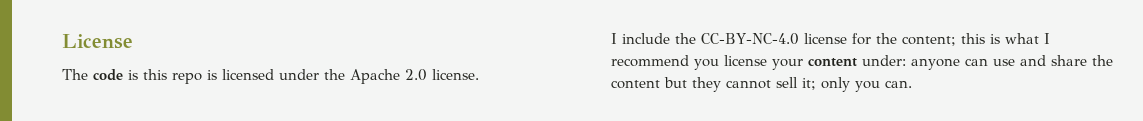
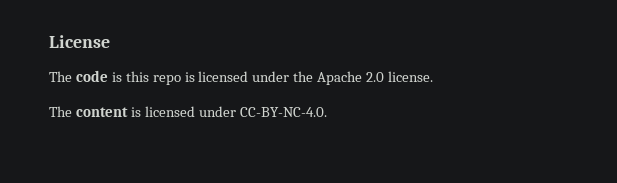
[611,33,1050,46] [611,55,1113,70] [611,77,912,92] I include the CC-BY-NC-4.0 license for the content; this is what I recommend you license your content under: anyone can use and share the content but they cannot sell it; only you can. -> [49,106,327,117] The content is licensed under CC-BY-NC-4.0.

